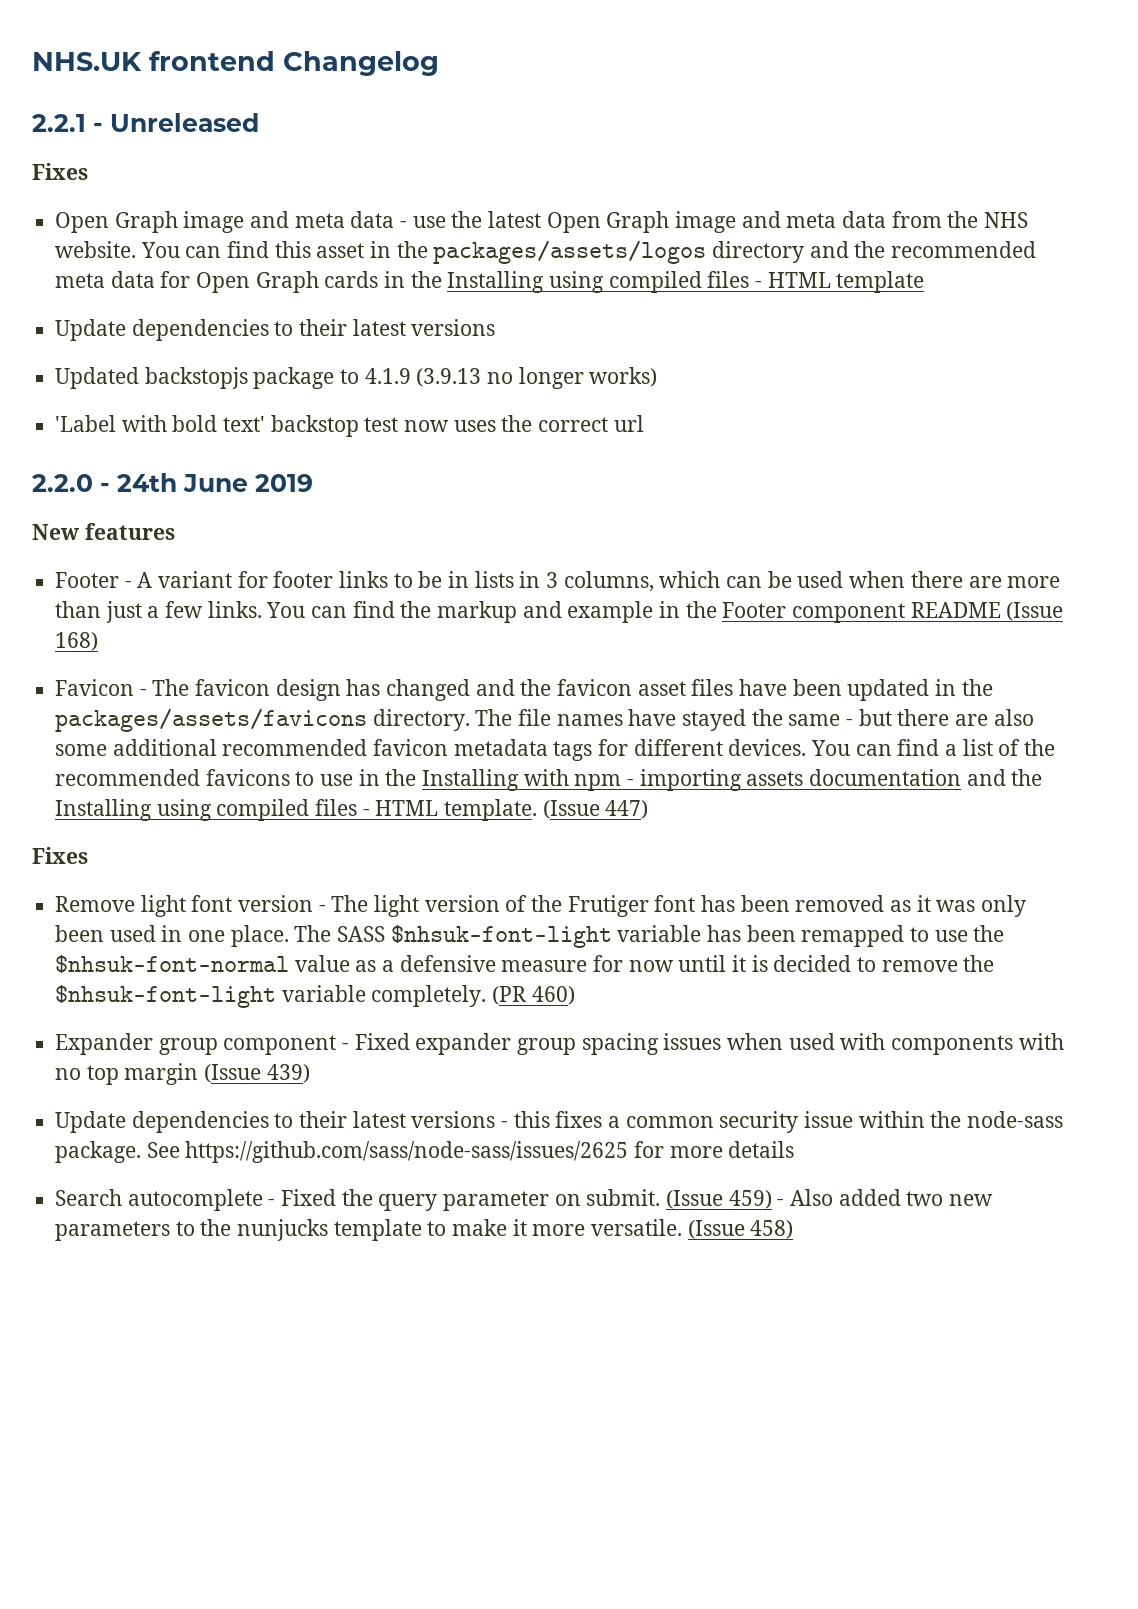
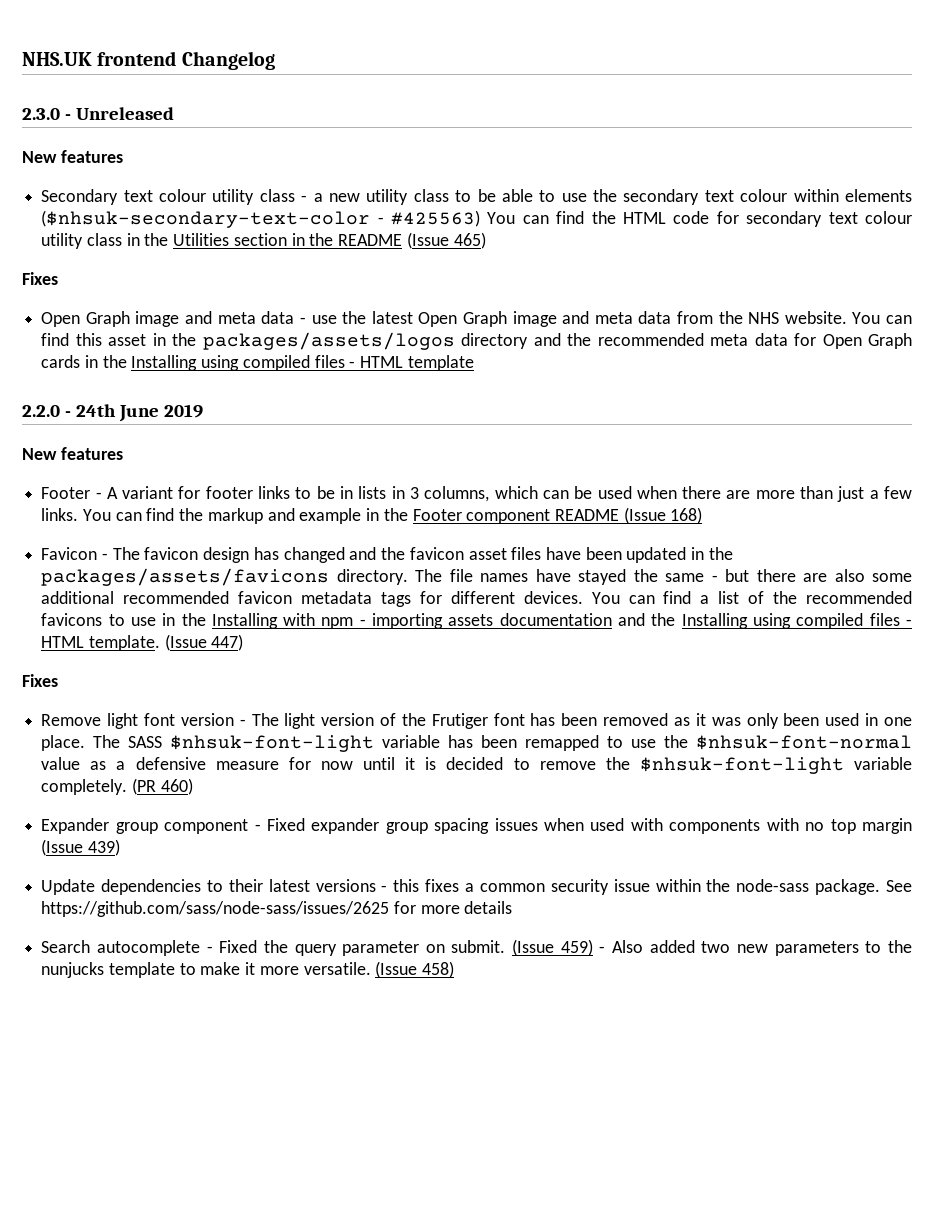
[32,114,86,132] 2.2.1 -> [22,108,60,120] 2.3.0
(259, 122) none -> [22,150,123,163] [41,189,913,205] [41,210,913,228] [41,232,486,249] // New features // Secondary text colour utility class - a new utility class to be able to use the secondary text colour within elements ($nhsuk-secondary-text-color - #425563) You can find the HTML code for secondary text colour utility class in the Utilities section in the README (Issue 465)
[55,319,496,341] [55,367,658,389] [55,415,644,437] // Update dependencies to their latest versions // Updated backstopjs package to 4.1.9 (3.9.13 no longer works) // 'Label with bold text' backstop test now uses the correct url -> (474, 363) none

